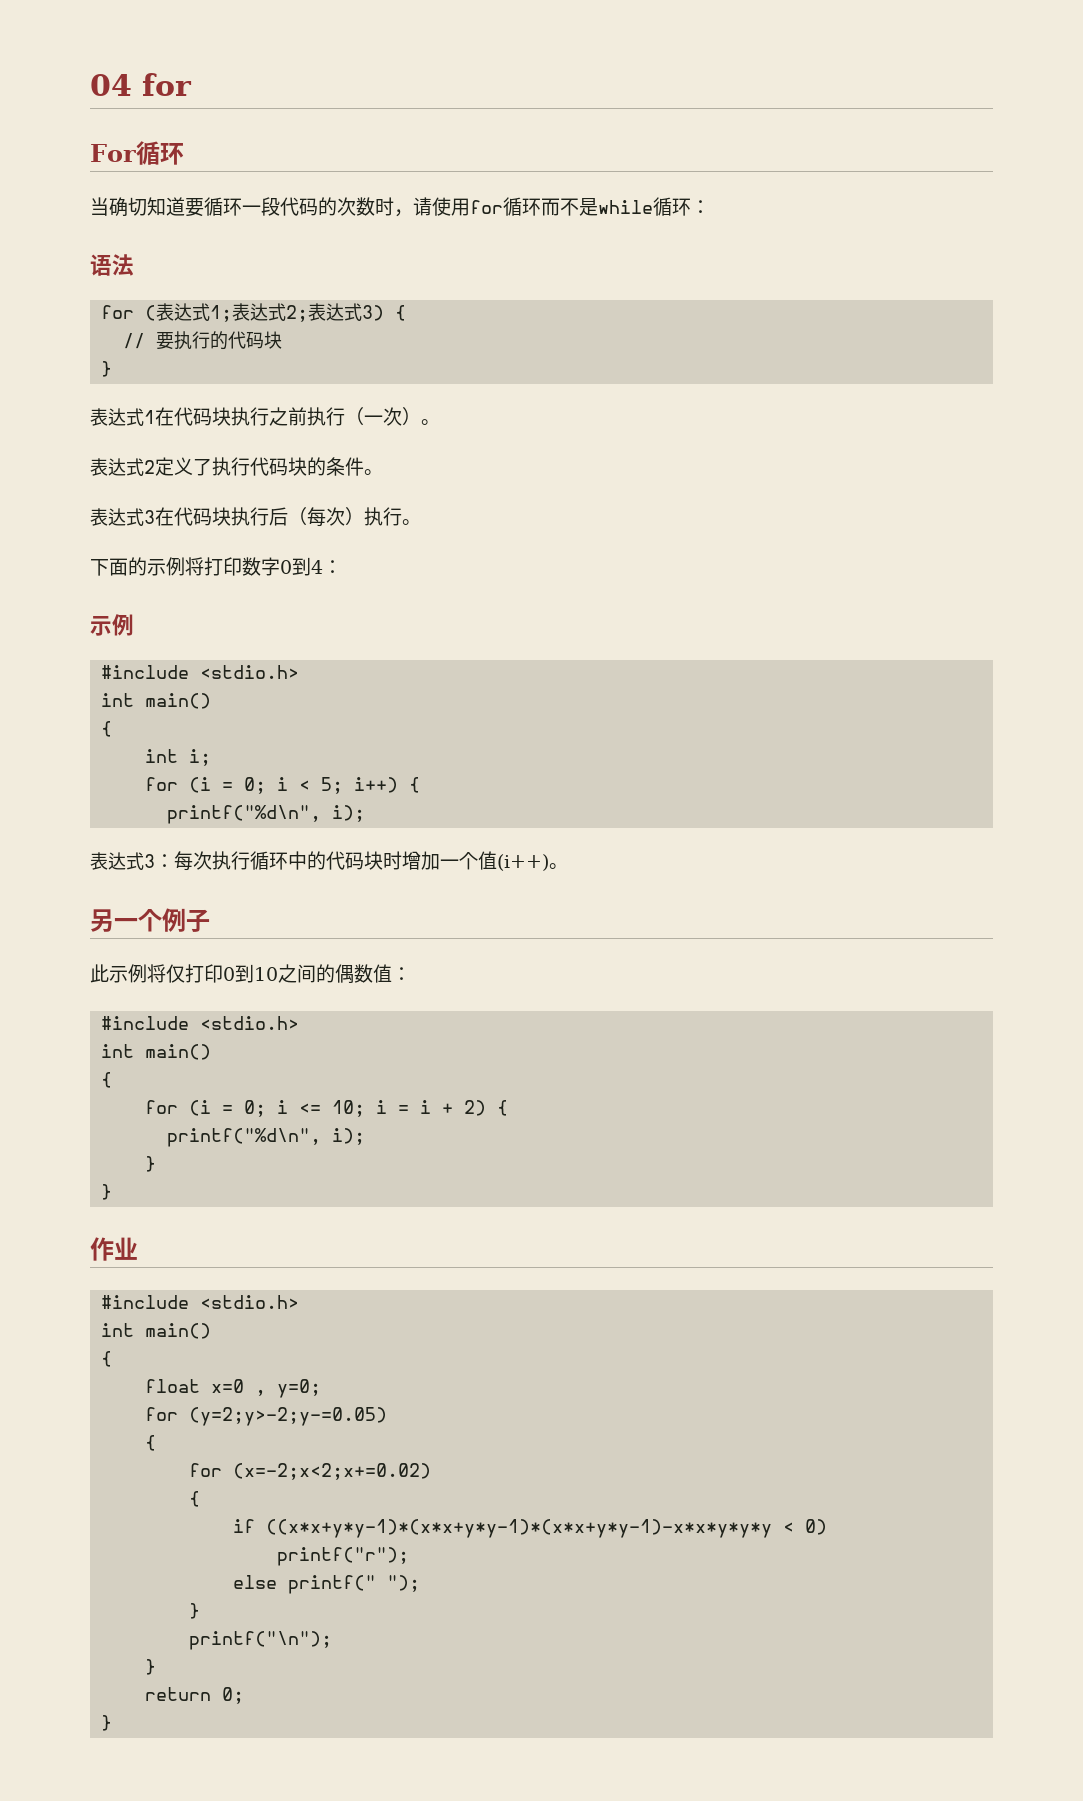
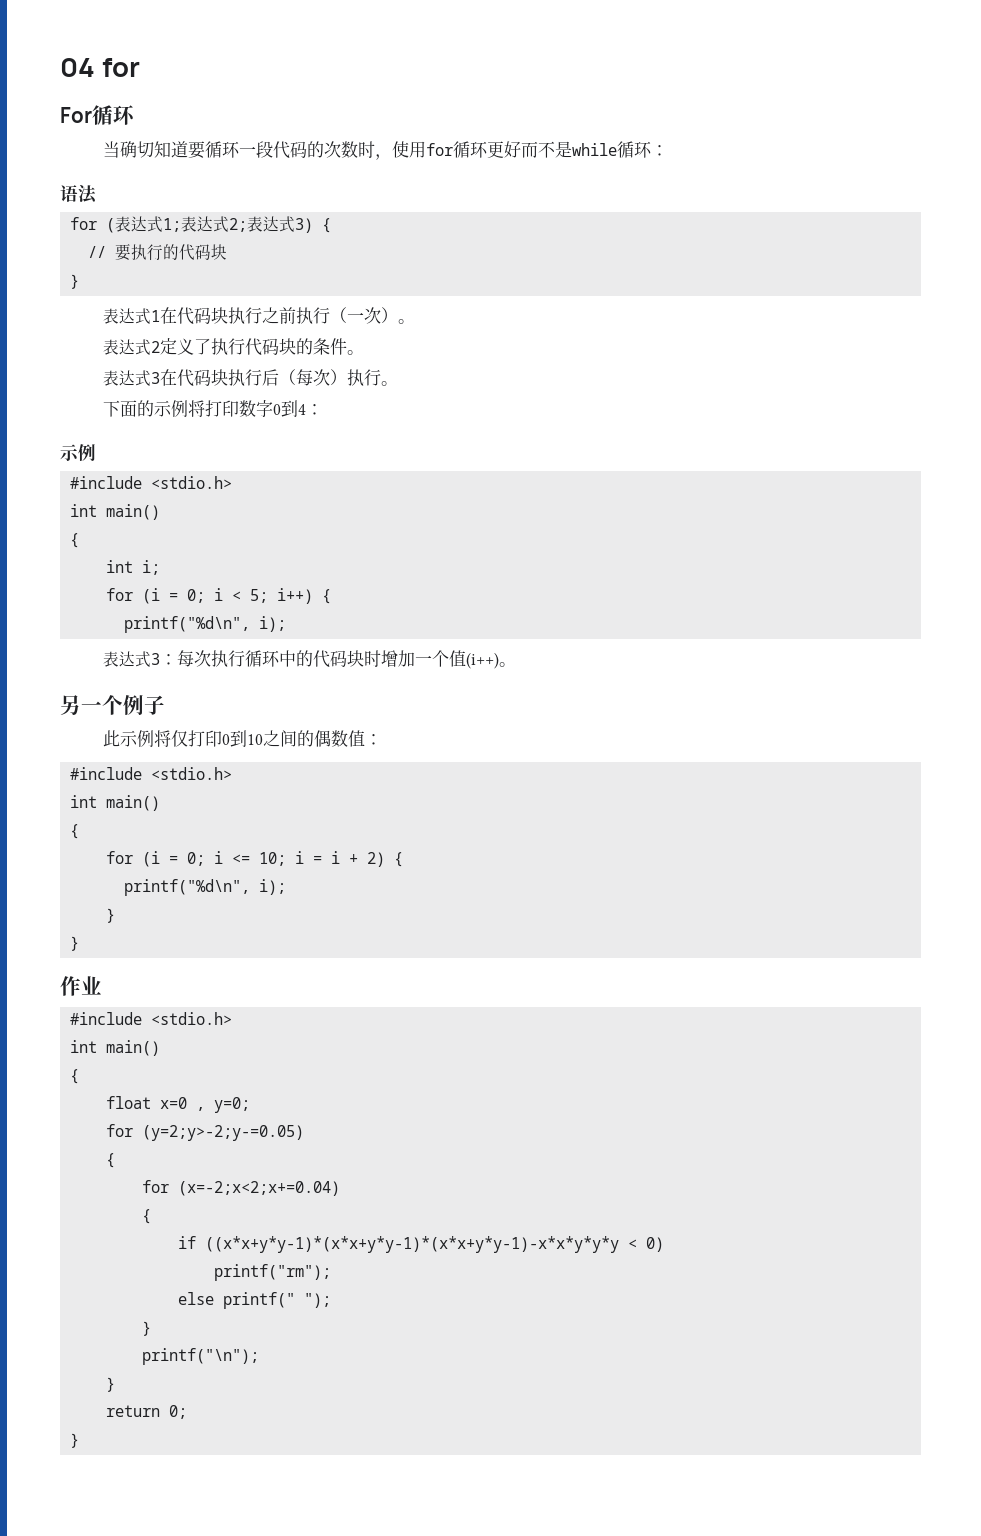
[413,197,432,216] 请 -> (392, 157) none
(541, 207) none -> [486,141,521,158] 更好
[233,1463,432,1480] (x=-2;x<2;x+=0.02) -> [178,1181,341,1196] (x=-2;x<2;x+=0.04)
[277,1547,410,1566] printf("r"); -> [214,1264,332,1281] printf("rm");

